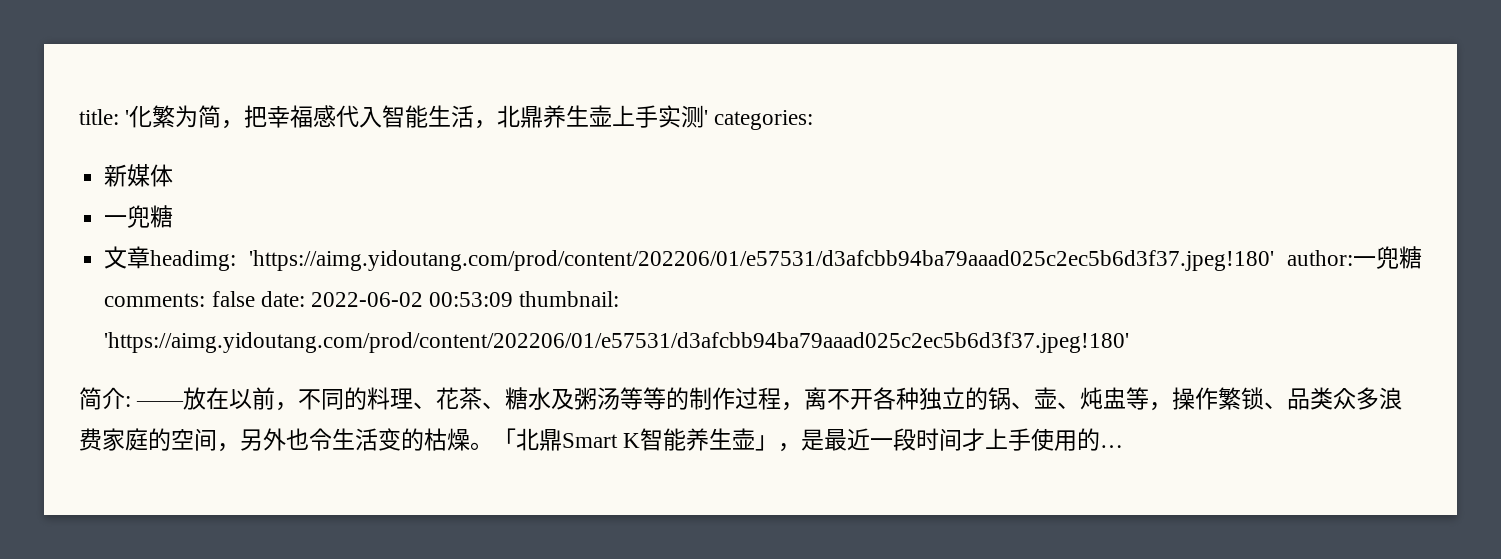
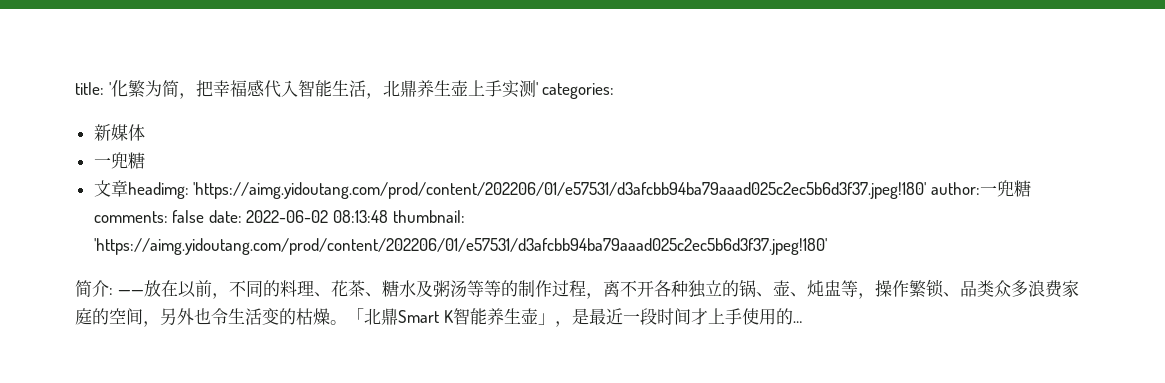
[429,292,514,307] 00:53:09 -> [333,210,389,223] 08:13:48

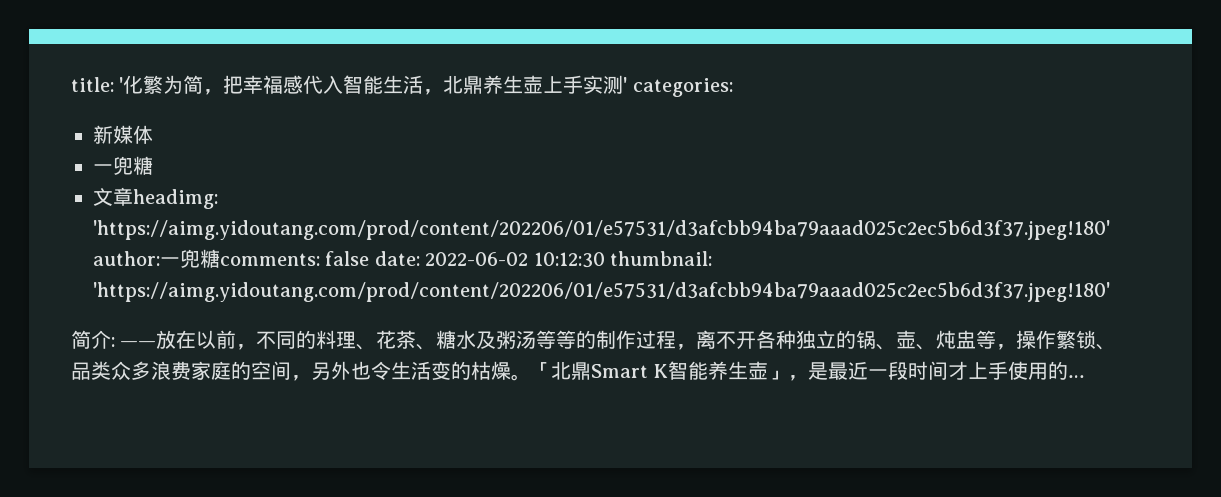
[333,210,389,223] 08:13:48 -> [533,252,605,268] 10:12:30

